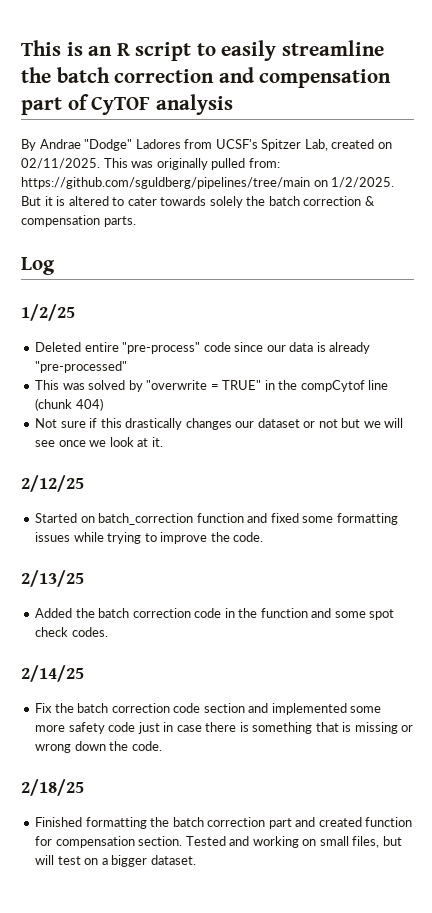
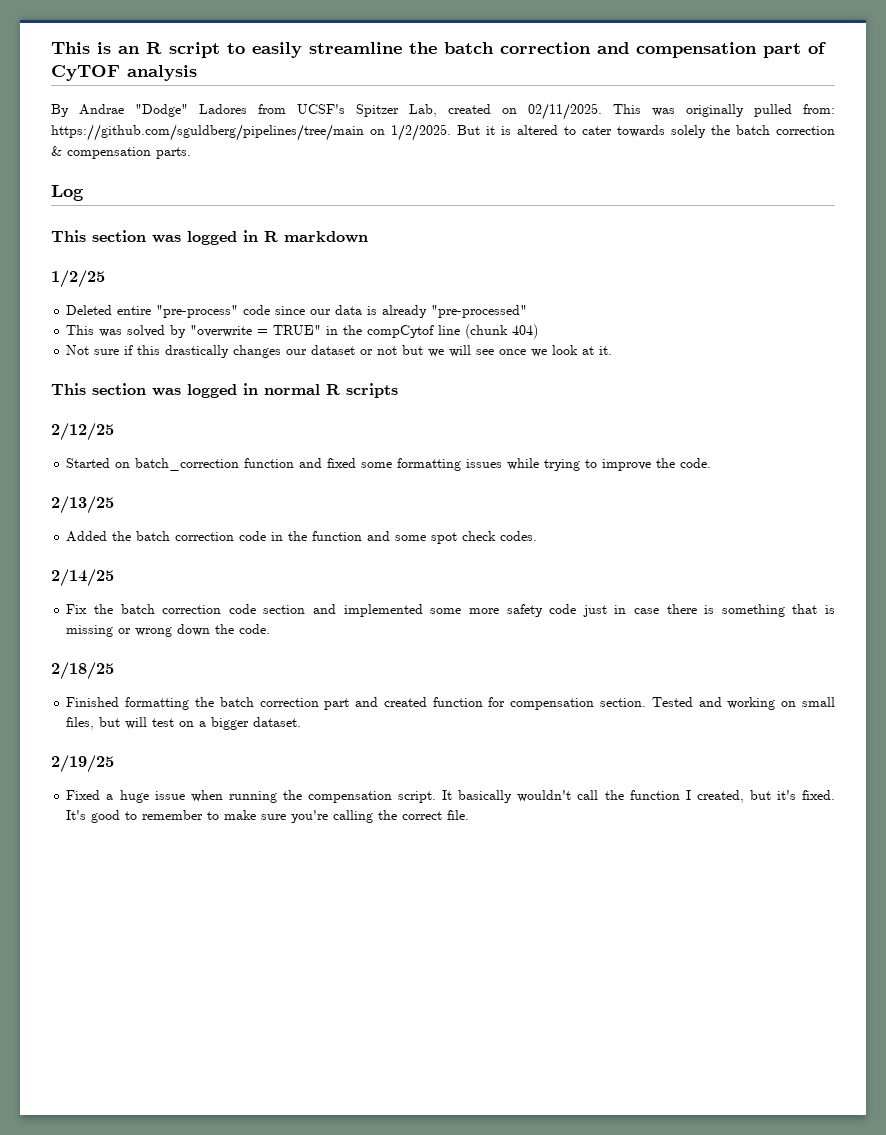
(55, 266) none -> [51,230,368,245] // This section was logged in R markdown
(163, 442) none -> [51,383,398,398] // This section was logged in normal R scripts
(196, 860) none -> [51,755,114,773] [66,790,836,803] [66,810,470,823] // 2/19/25 // Fixed a huge issue when running the compensation script. It basically wouldn't call the function I created, but it's fixed. It's good to remember to make sure you're calling the correct file.

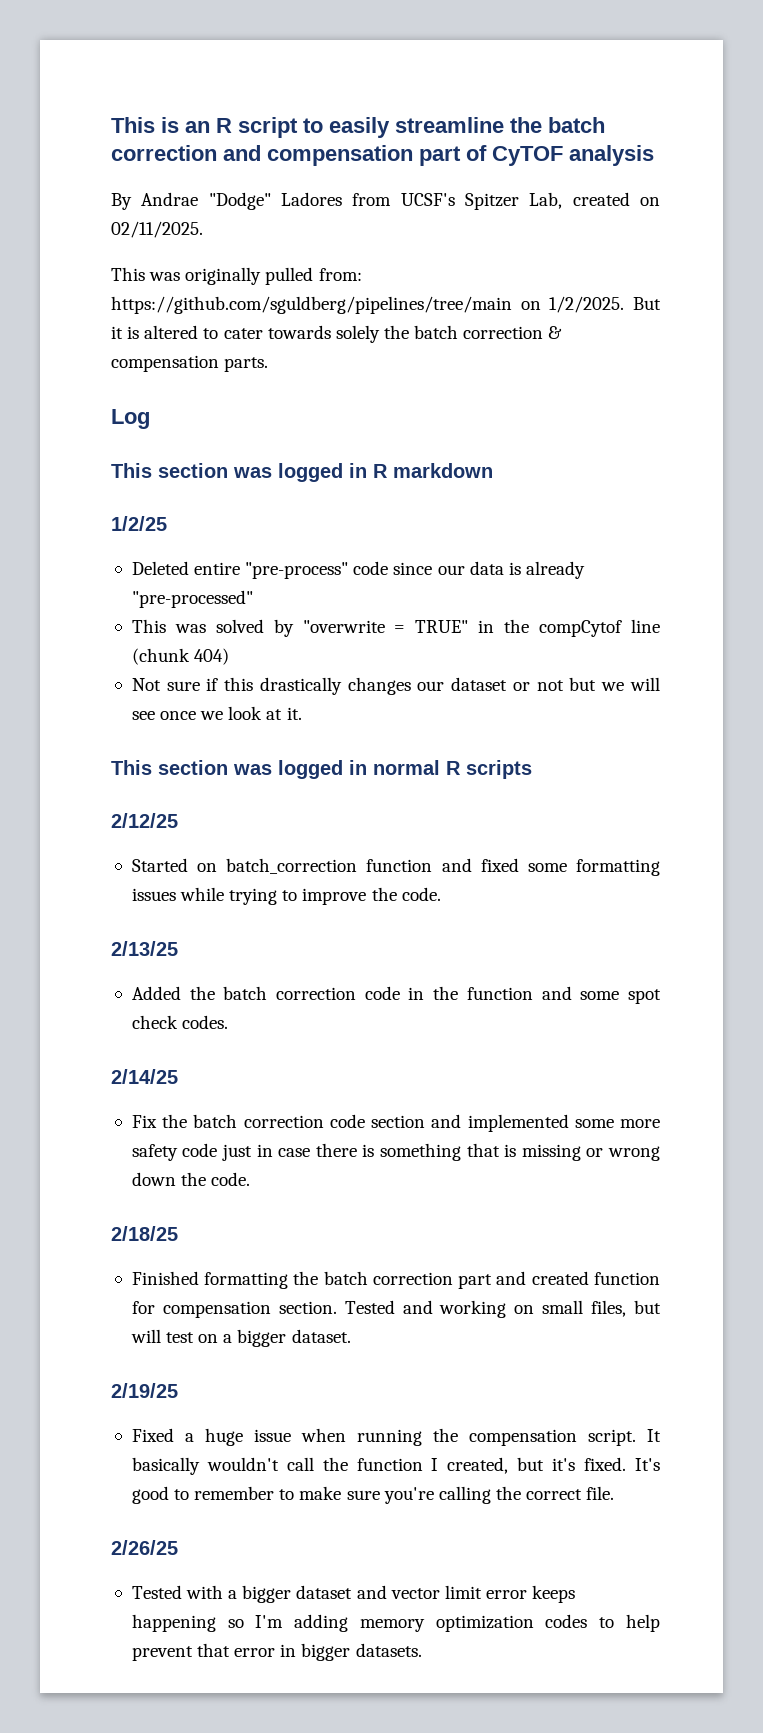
(602, 111) none -> (203, 229) //
(470, 815) none -> [111,1540,178,1555] [131,1585,576,1603] [131,1614,660,1632] [131,1643,422,1661] // 2/26/25 // Tested with a bigger dataset and vector limit error keeps happening so I'm adding memory optimization codes to help prevent that error in bigger datasets.

